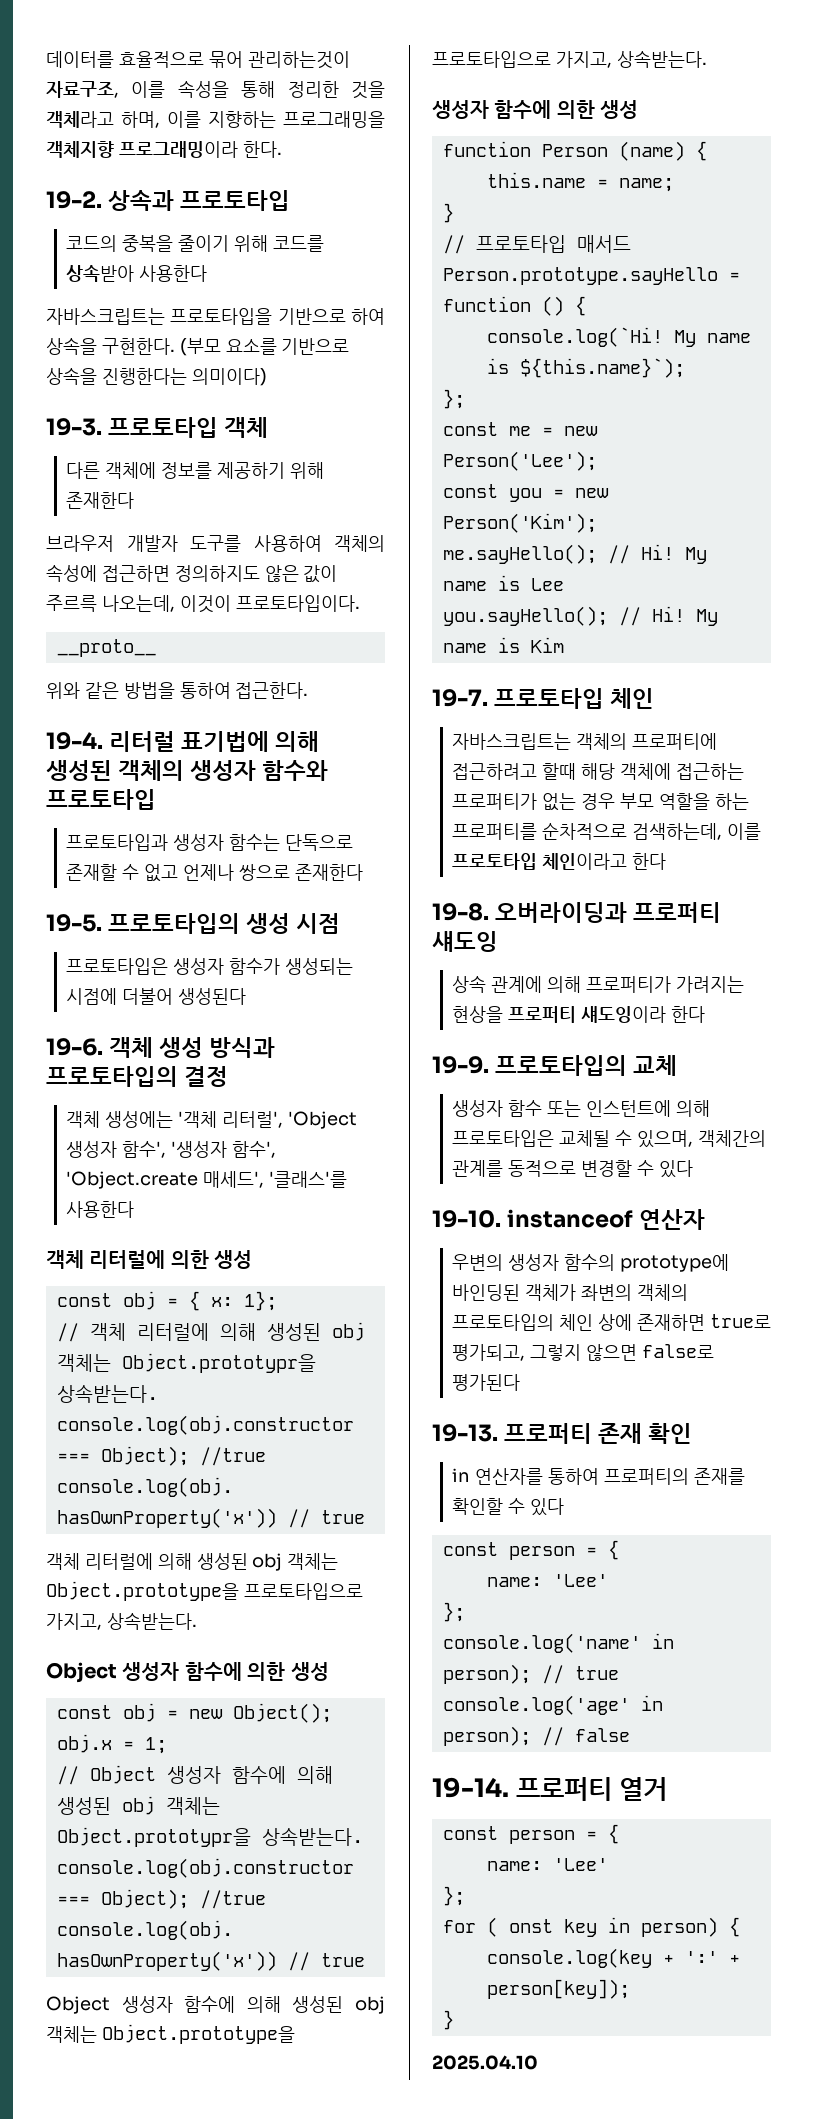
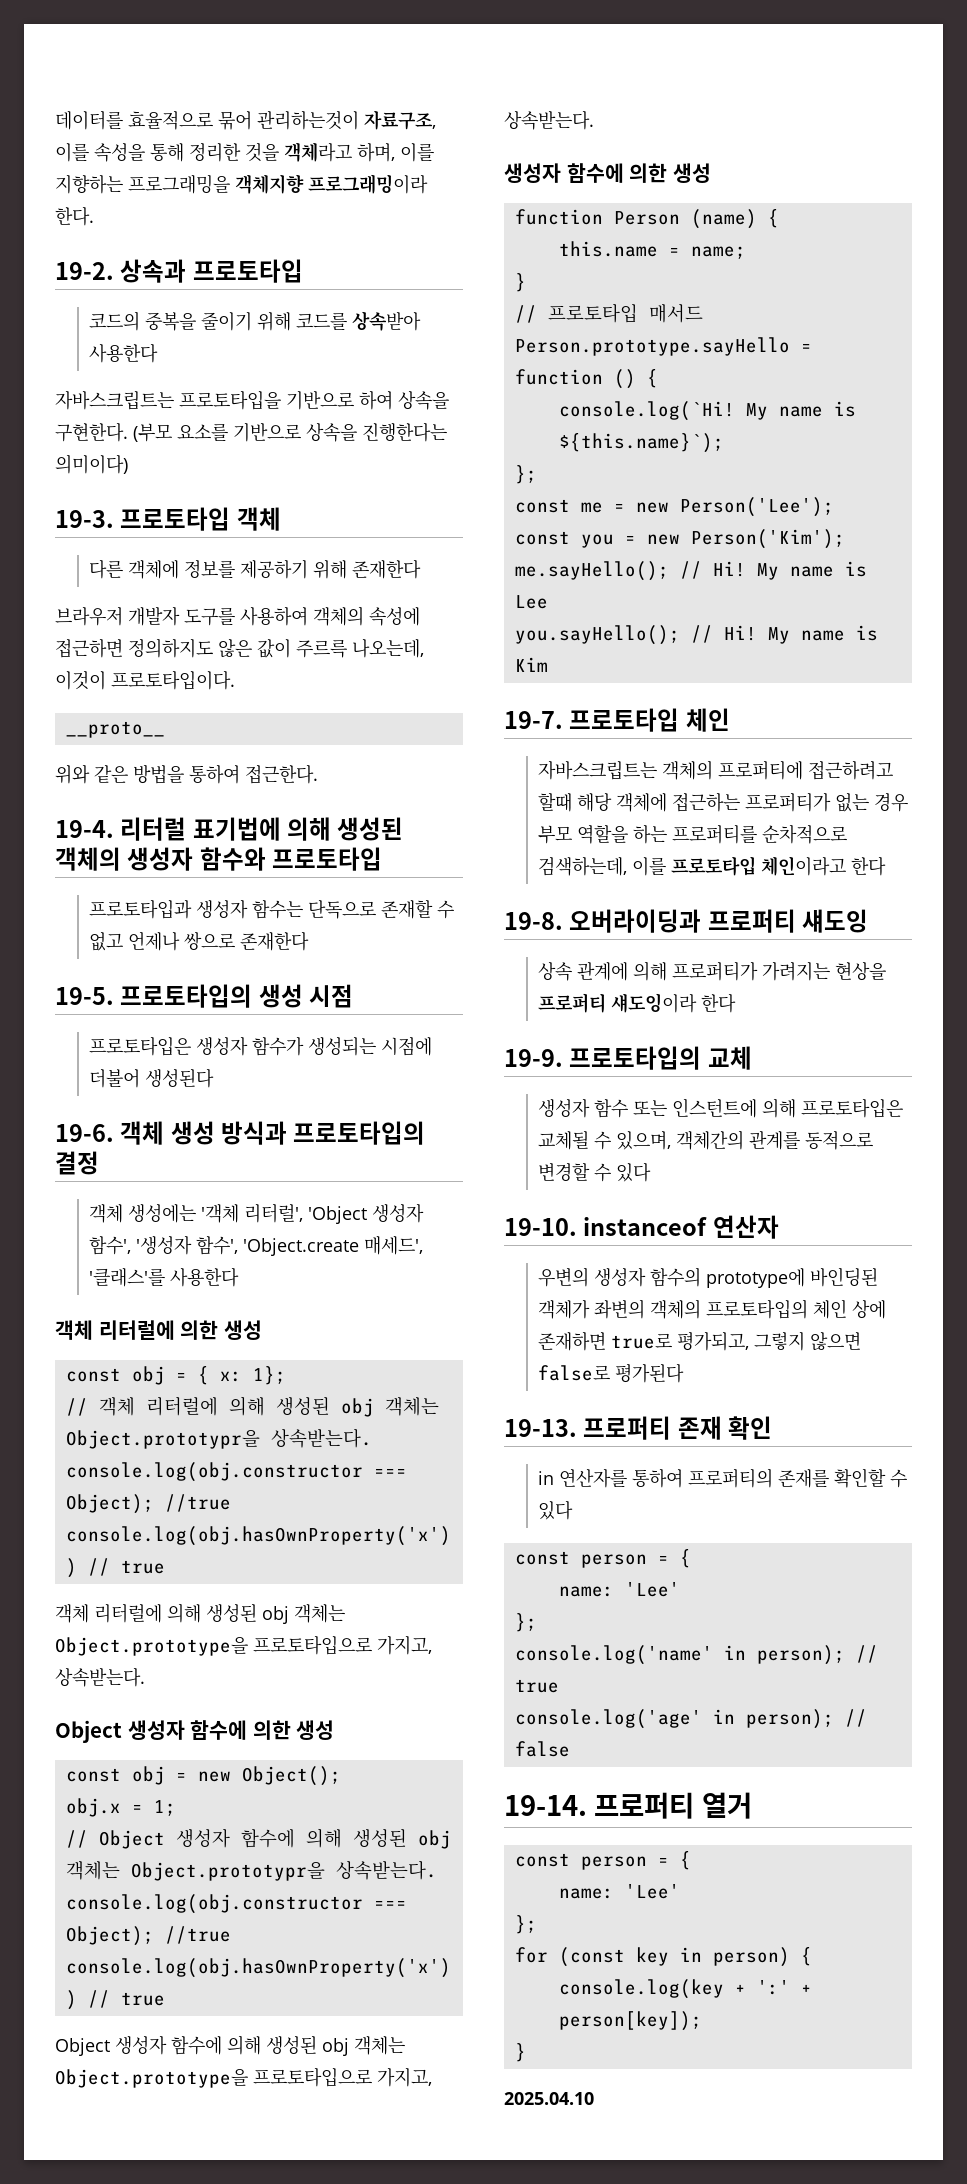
[486,1917,553,1937] ( onst -> [558,1947,625,1967] (const

